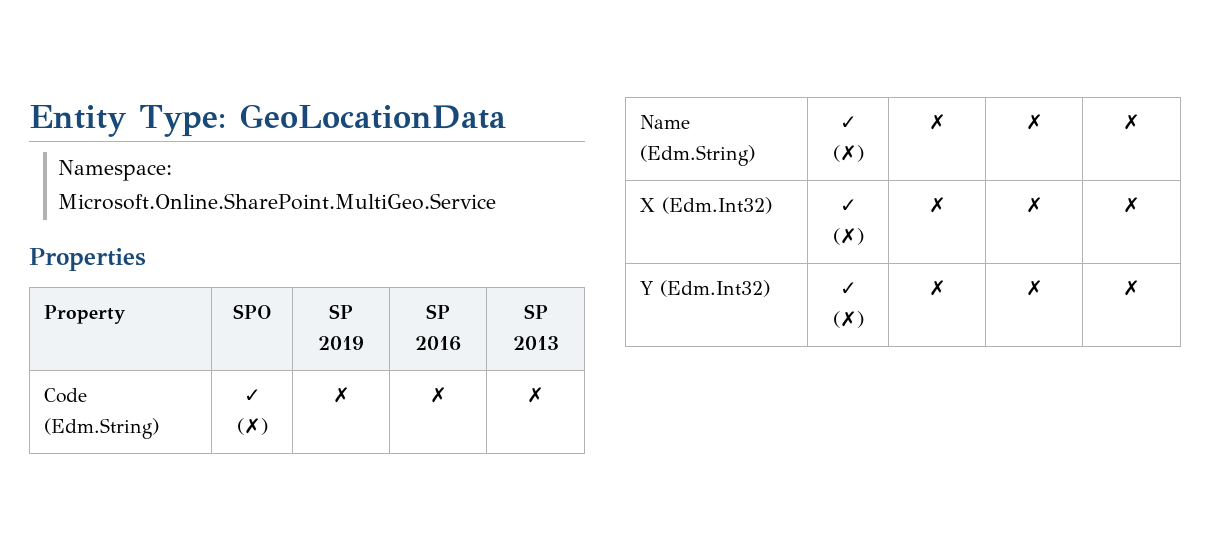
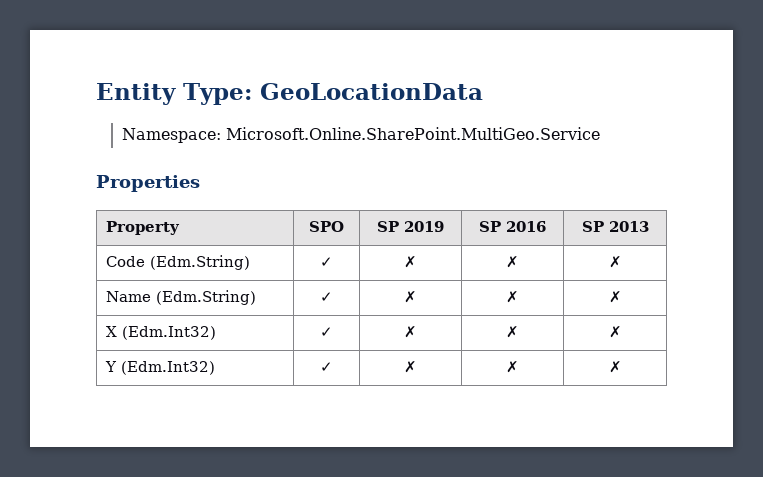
[236,418,268,435] (✗) -> (333, 262) none
[832,145,864,162] (✗) -> (333, 297) none
[832,228,864,245] (✗) -> (333, 332) none
[832,311,864,328] (✗) -> (333, 367) none

